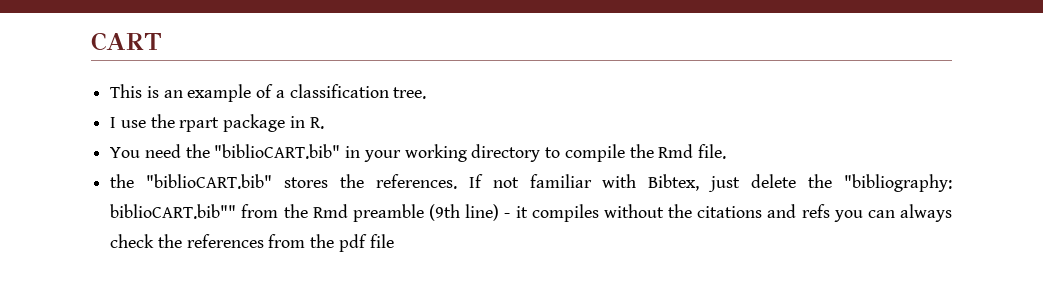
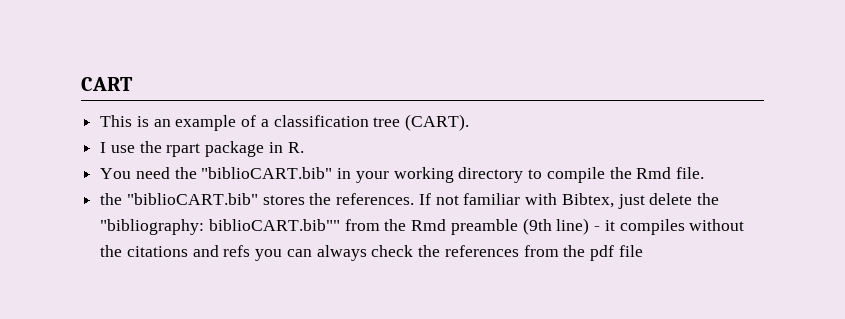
[393,87,427,99] tree. -> [373,114,470,131] tree (CART).

